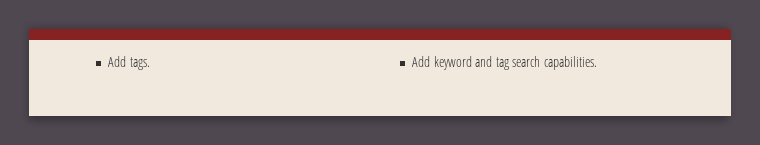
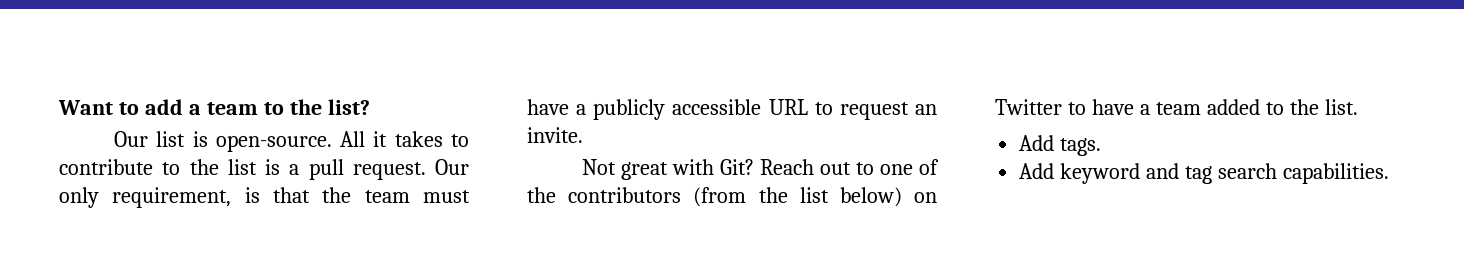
(107, 61) none -> [58,99,370,115] [114,131,469,152] [59,159,469,180] [59,187,470,208] [527,99,937,120] [527,127,583,143] [582,159,939,180] [527,187,937,207] [995,99,1358,115] Want to add a team to the list? // Our list is open-source. All it takes to contribute to the list is a pull request. Our only requirement, is that the team must have a publicly accessible URL to request an invite. // Not great with Git? Reach out to one of the contributors (from the list below) on Twitter to have a team added to the list. //

